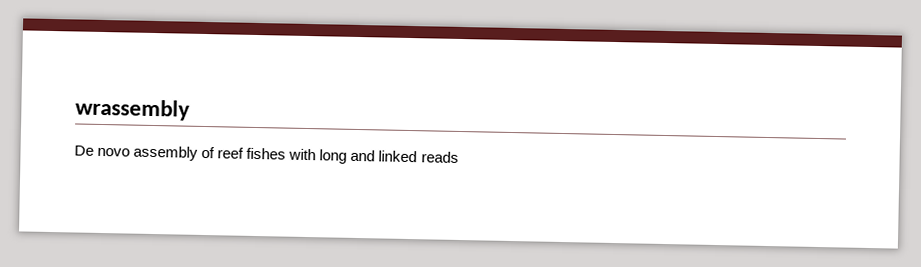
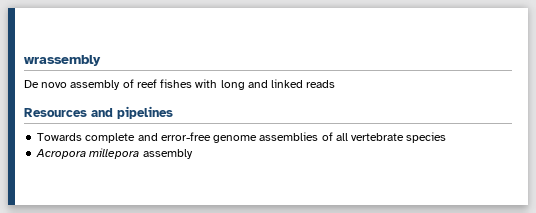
(459, 157) none -> [24,106,173,119] [37,132,447,143] [36,148,193,159] // Resources and pipelines // Towards complete and error-free genome assemblies of all vertebrate species // Acropora millepora assembly

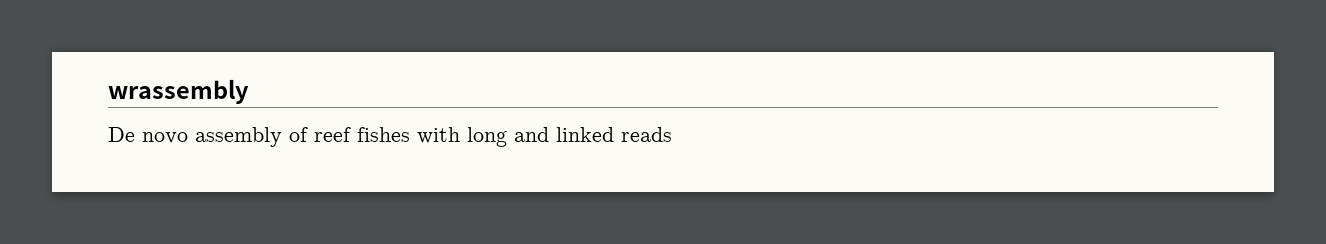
[24,106,173,119] [37,132,447,143] [36,148,193,159] // Resources and pipelines // Towards complete and error-free genome assemblies of all vertebrate species // Acropora millepora assembly -> (672, 134) none

